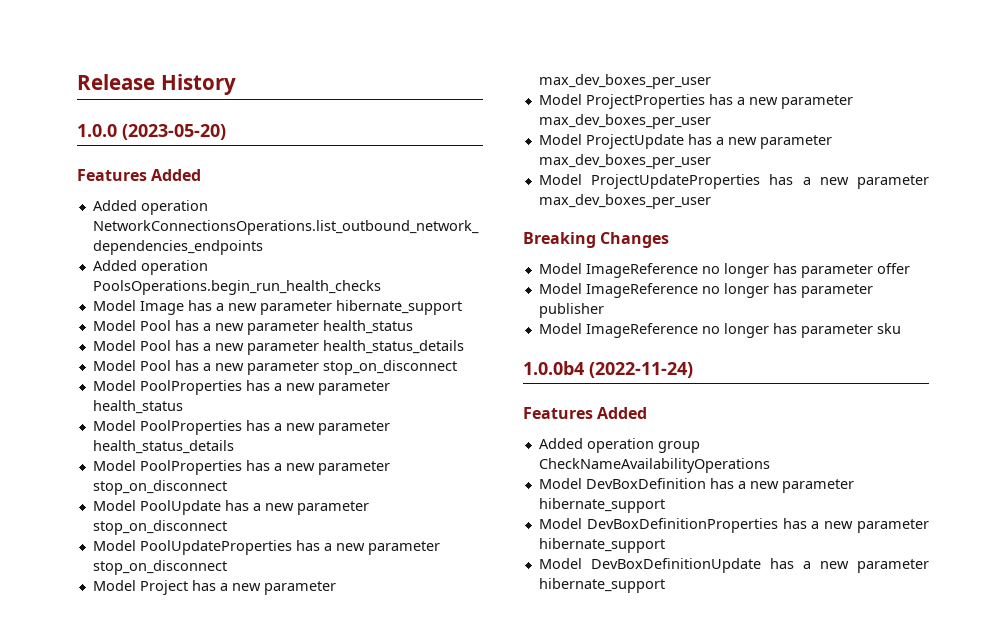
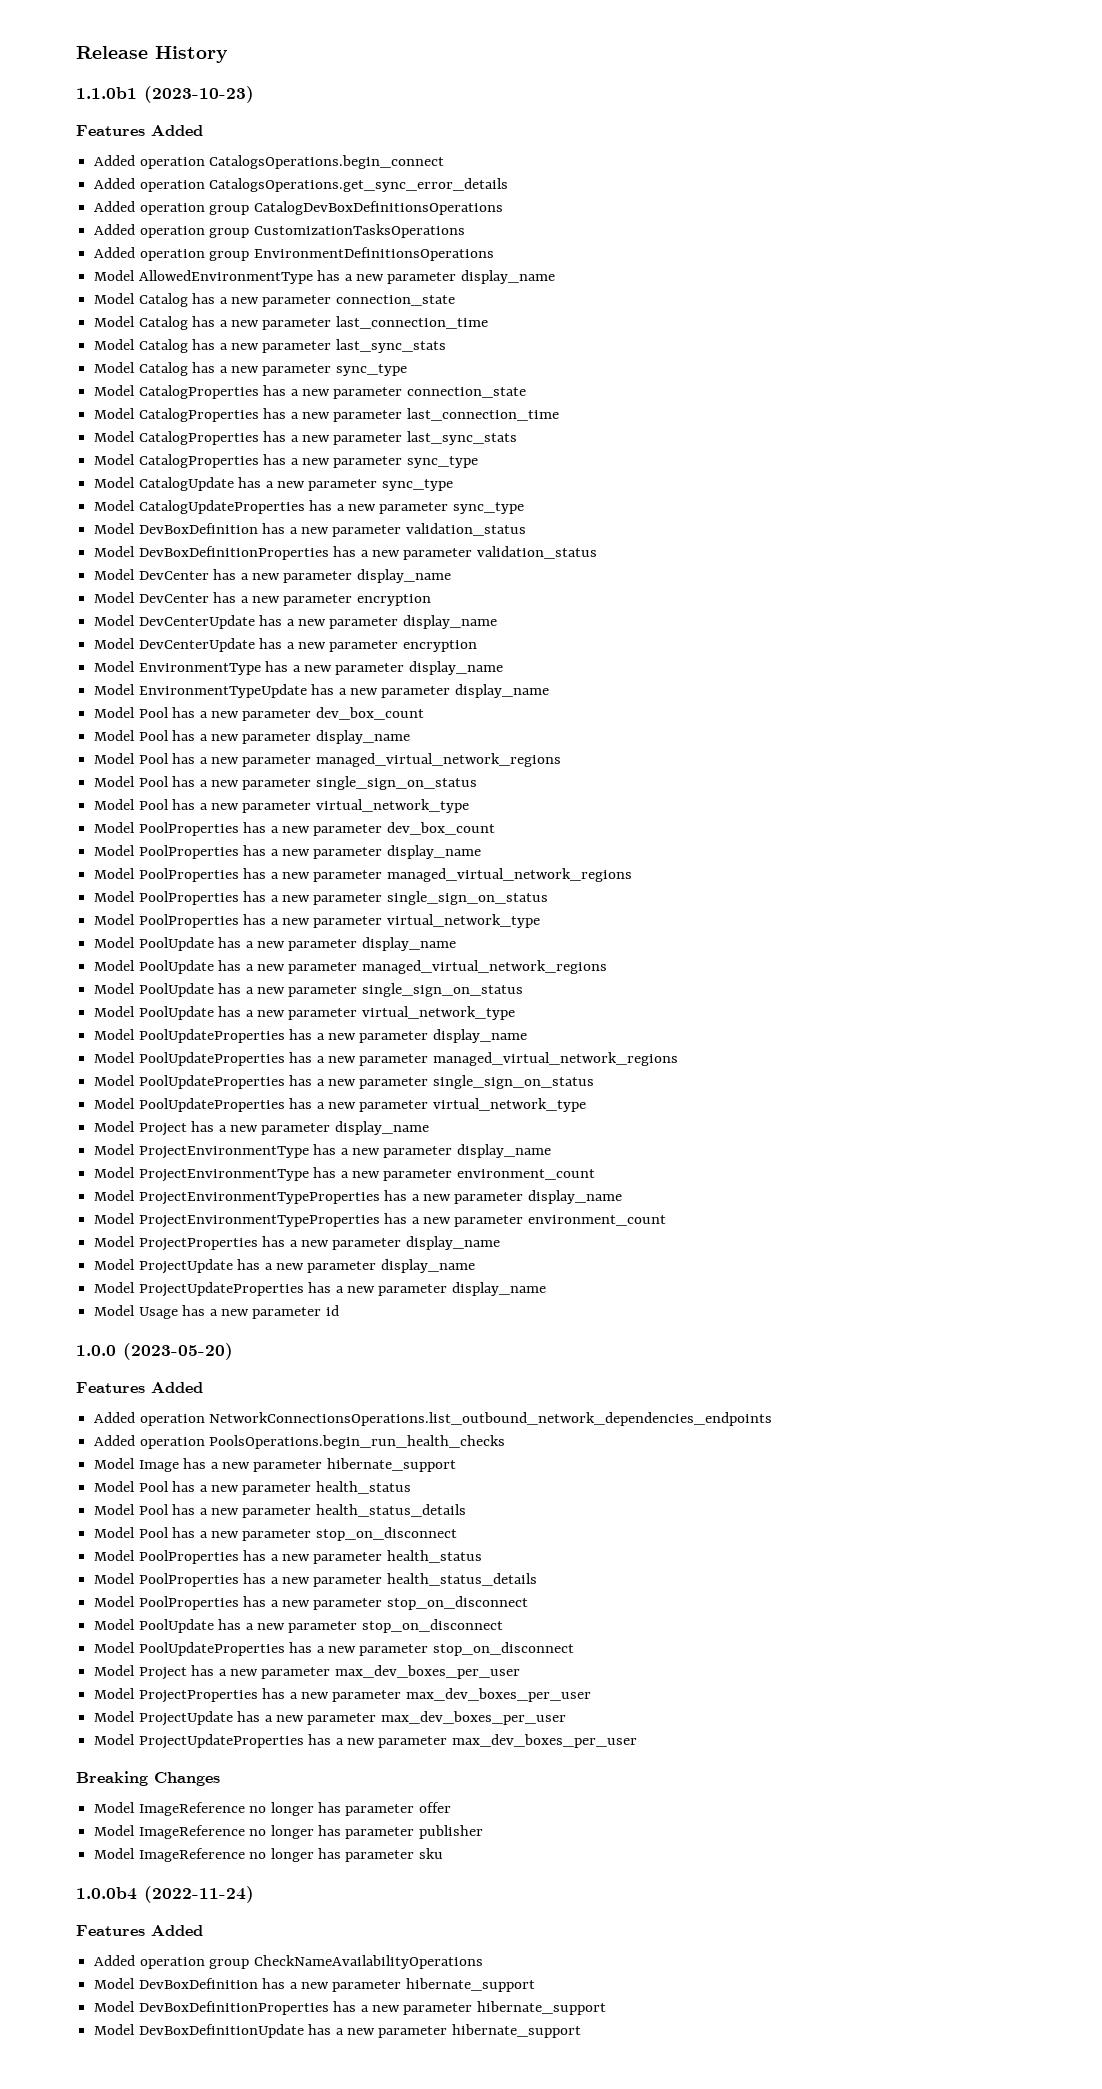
(236, 84) none -> [76,86,254,103] [76,125,203,136] [94,155,445,169] [94,178,509,192] [94,201,503,215] [94,224,465,238] [94,247,494,261] [94,270,555,284] [94,293,455,307] [94,316,488,330] [94,339,446,353] [94,362,407,376] [94,385,526,399] [94,408,559,422] [94,431,517,445] [94,454,478,468] [94,477,453,491] [94,500,524,514] [94,523,526,537] [94,546,597,560] [94,569,451,583] [94,592,431,606] [94,615,497,629] [94,638,477,652] [94,661,503,675] [94,684,549,698] [94,707,424,721] [94,730,410,744] [94,753,561,767] [94,776,477,790] [94,799,469,813] [94,822,495,836] [94,845,481,859] [94,868,632,882] [94,891,548,905] [94,914,540,928] [94,937,456,951] [94,960,607,974] [94,983,523,997] [94,1006,515,1020] [94,1029,527,1043] [94,1052,678,1066] [94,1075,594,1089] [94,1098,586,1112] [94,1121,429,1136] [94,1144,551,1159] [94,1167,595,1182] [94,1190,622,1205] [94,1213,666,1228] [94,1236,500,1251] [94,1259,475,1274] [94,1282,546,1297] [94,1305,339,1319] // 1.1.0b1 (2023-10-23) // Features Added // Added operation CatalogsOperations.begin_connect // Added operation CatalogsOperations.get_sync_error_details // Added operation group CatalogDevBoxDefinitionsOperations // Added operation group CustomizationTasksOperations // Added operation group EnvironmentDefinitionsOperations // Model AllowedEnvironmentType has a new parameter display_name // Model Catalog has a new parameter connection_state // Model Catalog has a new parameter last_connection_time // Model Catalog has a new parameter last_sync_stats // Model Catalog has a new parameter sync_type // Model CatalogProperties has a new parameter connection_state // Model CatalogProperties has a new parameter last_connection_time // Model CatalogProperties has a new parameter last_sync_stats // Model CatalogProperties has a new parameter sync_type // Model CatalogUpdate has a new parameter sync_type // Model CatalogUpdateProperties has a new parameter sync_type // Model DevBoxDefinition has a new parameter validation_status // Model DevBoxDefinitionProperties has a new parameter validation_status // Model DevCenter has a new parameter display_name // Model DevCenter has a new parameter encryption // Model DevCenterUpdate has a new parameter display_name // Model DevCenterUpdate has a new parameter encryption // Model EnvironmentType has a new parameter display_name // Model EnvironmentTypeUpdate has a new parameter display_name // Model Pool has a new parameter dev_box_count // Model Pool has a new parameter display_name // Model Pool has a new parameter managed_virtual_network_regions // Model Pool has a new parameter single_sign_on_status // Model Pool has a new parameter virtual_network_type // Model PoolProperties has a new parameter dev_box_count // Model PoolProperties has a new parameter display_name // Model PoolProperties has a new parameter managed_virtual_network_regions // Model PoolProperties has a new parameter single_sign_on_status // Model PoolProperties has a new parameter virtual_network_type // Model PoolUpdate has a new parameter display_name // Model PoolUpdate has a new parameter managed_virtual_network_regions // Model PoolUpdate has a new parameter single_sign_on_status // Model PoolUpdate has a new parameter virtual_network_type // Model PoolUpdateProperties has a new parameter display_name // Model PoolUpdateProperties has a new parameter managed_virtual_network_regions // Model PoolUpdateProperties has a new parameter single_sign_on_status // Model PoolUpdateProperties has a new parameter virtual_network_type // Model Project has a new parameter display_name // Model ProjectEnvironmentType has a new parameter display_name // Model ProjectEnvironmentType has a new parameter environment_count // Model ProjectEnvironmentTypeProperties has a new parameter display_name // Model ProjectEnvironmentTypeProperties has a new parameter environment_count // Model ProjectProperties has a new parameter display_name // Model ProjectUpdate has a new parameter display_name // Model ProjectUpdateProperties has a new parameter display_name // Model Usage has a new parameter id

